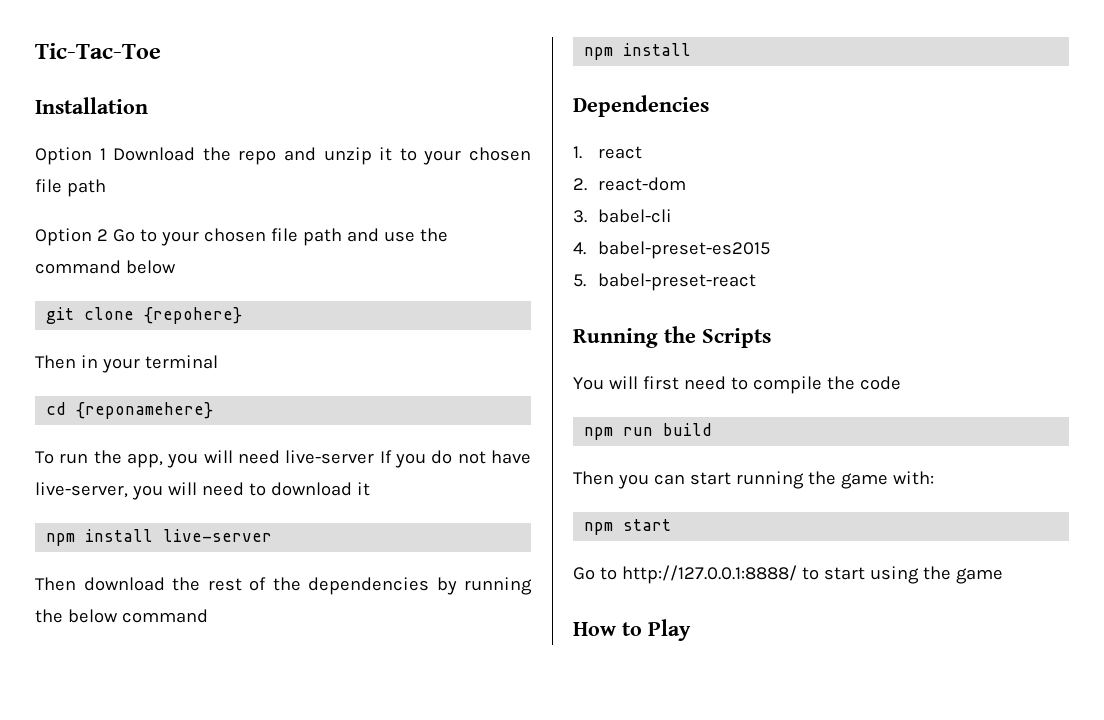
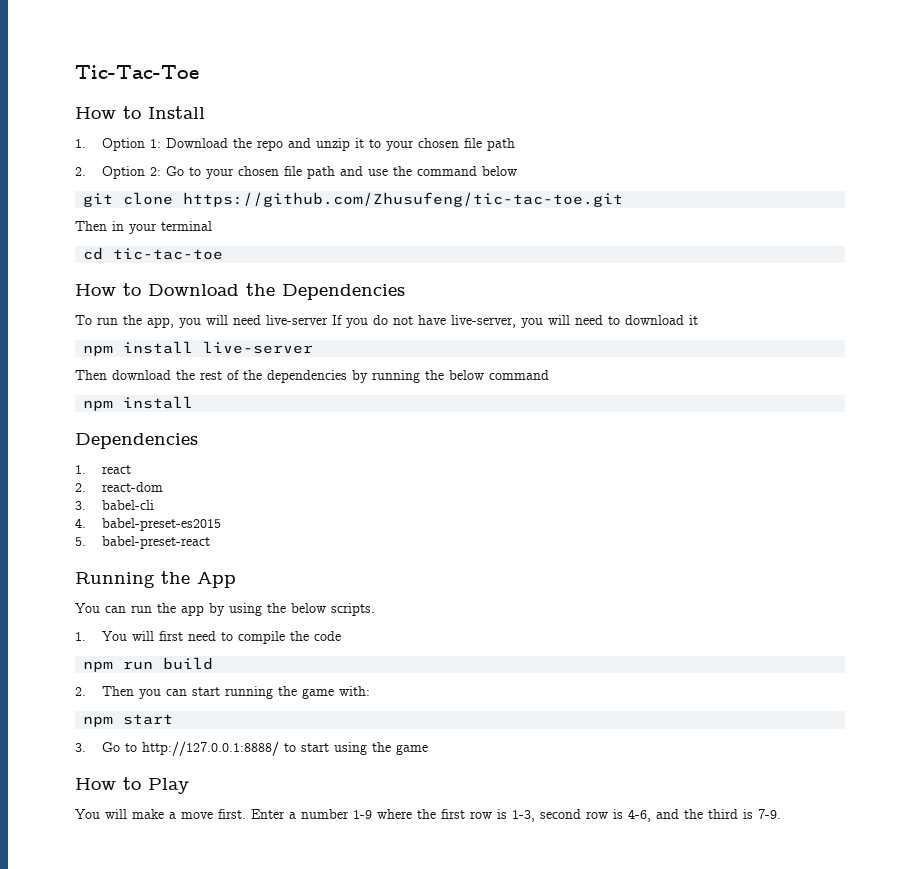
[35,97,148,114] [35,147,106,165] Installation // Option 1 -> [75,106,205,119] [75,138,162,151] How to Install // 1. Option 1:
[35,228,108,246] Option 2 -> [75,166,162,179] 2. Option 2:
[144,307,243,324] {repohere} -> [183,192,624,207] https://github.com/Zhusufeng/tic-tac-toe.git
[76,402,214,419] {reponamehere} -> [113,248,224,260] [75,283,405,300] tic-tac-toe // How to Download the Dependencies
[702,328,771,348] [573,377,604,390] Scripts // You -> [197,572,236,588] [75,603,375,616] [75,631,128,641] App // You can run the app by using the below scripts. // 1. You
(713, 429) none -> [75,687,86,696] 2.
(672, 525) none -> [75,743,86,752] 3.
(691, 630) none -> [75,809,781,822] // You will make a move first. Enter a number 1-9 where the first row is 1-3, second row is 4-6, and the third is 7-9.

